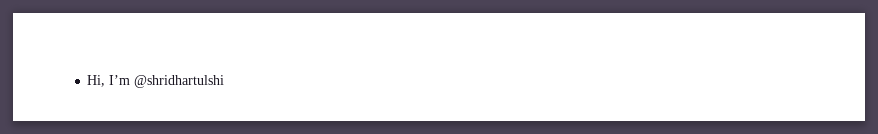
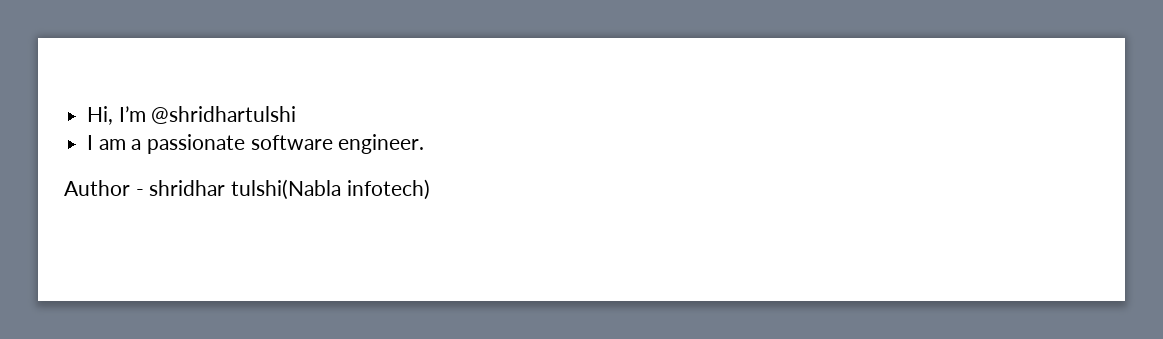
(225, 81) none -> [87,134,425,154] [64,179,430,200] // I am a passionate software engineer. // Author - shridhar tulshi(Nabla infotech)

